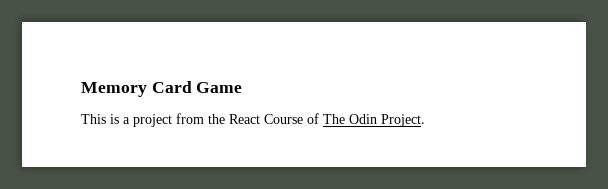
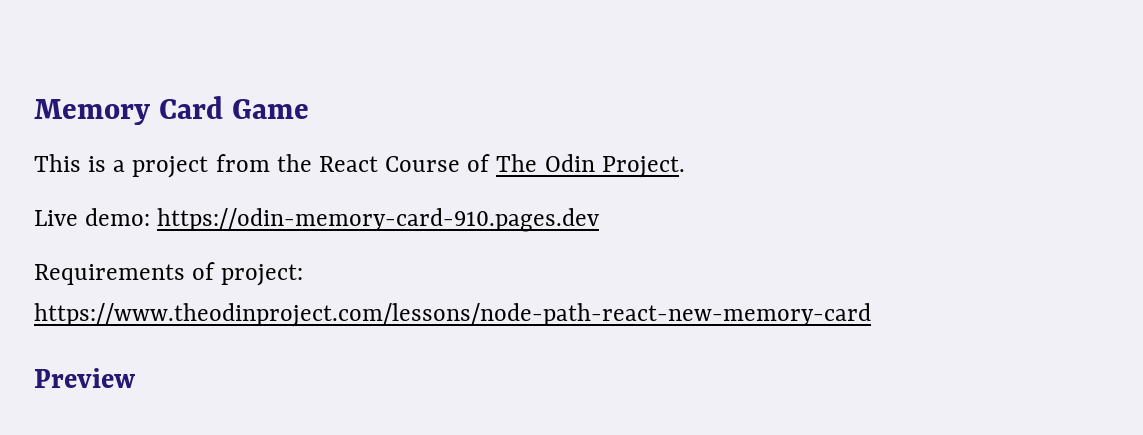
(425, 120) none -> [34,208,600,232] [34,262,304,286] [34,303,871,327] [34,368,135,388] // Live demo: https://odin-memory-card-910.pages.dev // Requirements of project: https://www.theodinproject.com/lessons/node-path-react-new-memory-card // Preview

